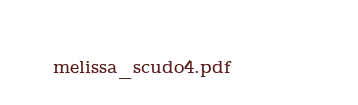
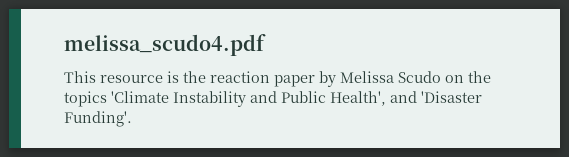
(232, 69) none -> [64,71,491,87] [64,91,482,107] [64,111,132,127] // This resource is the reaction paper by Melissa Scudo on the topics 'Climate Instability and Public Health', and 'Disaster Funding'.

